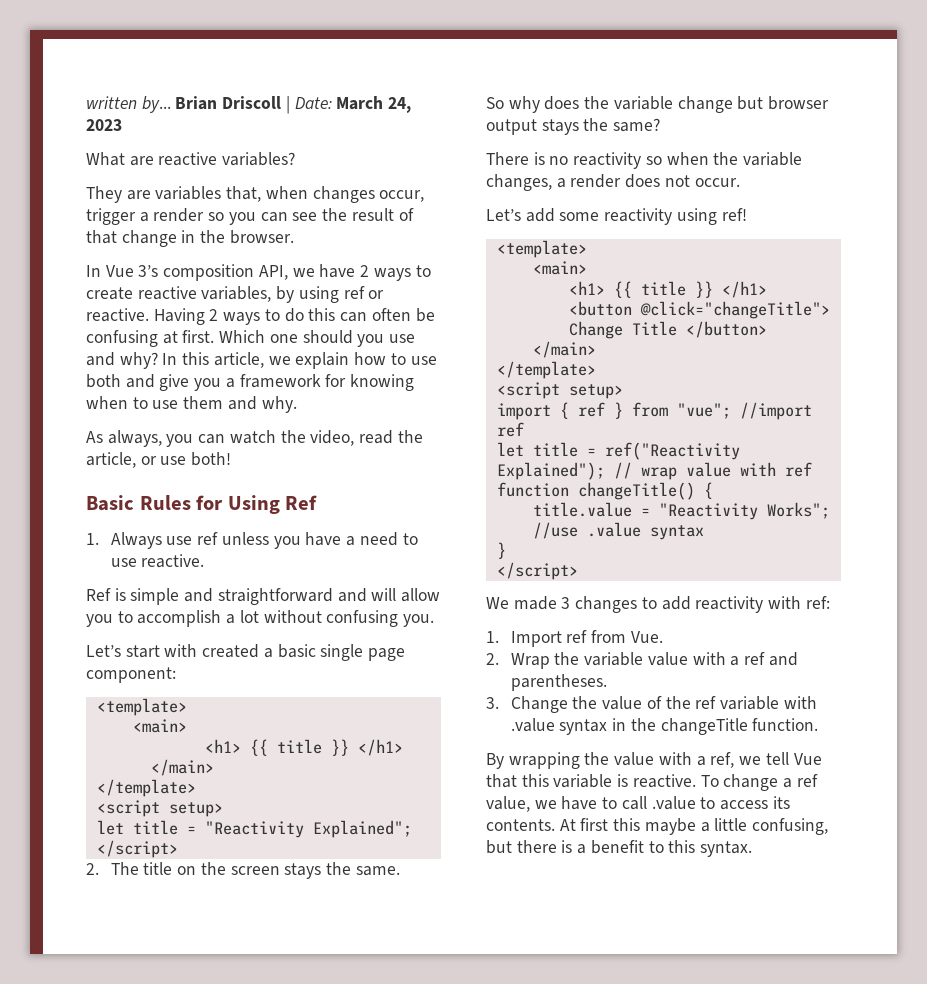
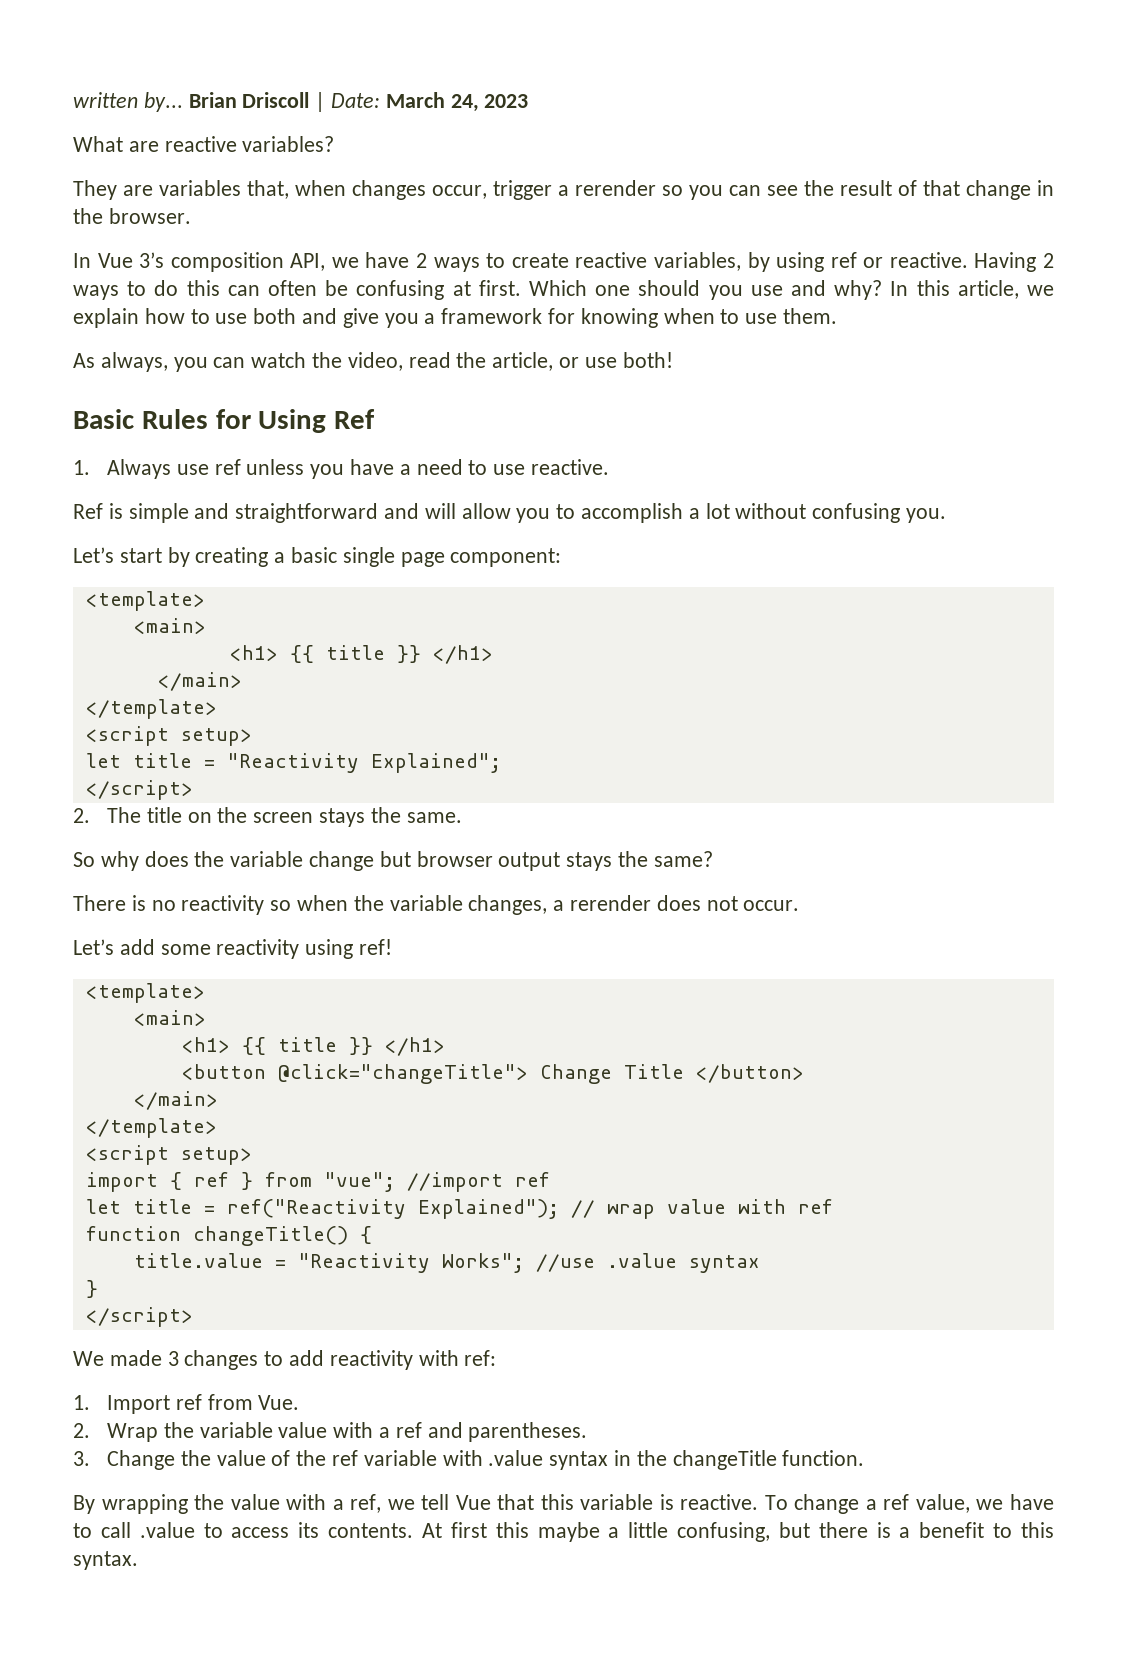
[153,208,205,222] render -> [575,180,656,196] rerender
[183,396,297,413] them and why. -> [783,308,838,324] them.
[164,644,260,658] with created -> [167,547,269,567] by creating
[570,174,622,188] render -> [570,895,652,911] rerender

